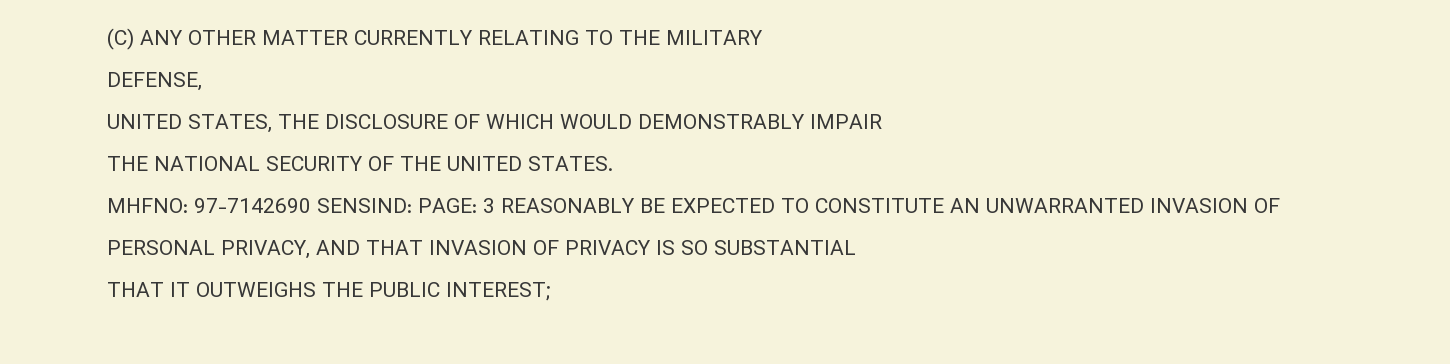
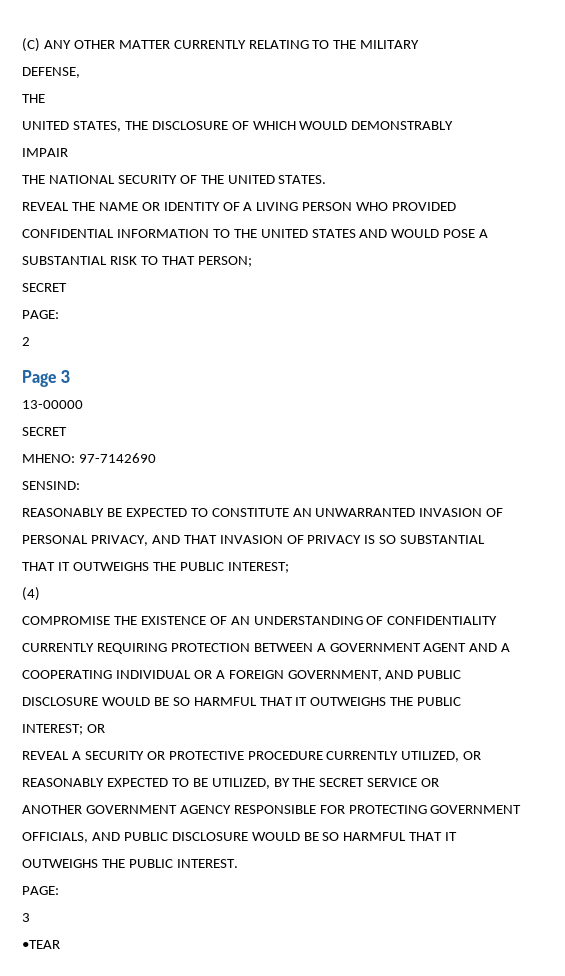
(202, 81) none -> [22,94,45,103] // THE
(805, 121) none -> (454, 125) //
[107,198,188,213] MHFNO: -> [22,202,457,211] [22,229,489,238] [22,256,252,267] [22,283,67,292] [22,310,59,319] [22,337,30,346] [22,370,70,387] [22,400,83,409] [22,427,67,436] [22,454,75,463] REVEAL THE NAME OR IDENTITY OF A LIVING PERSON WHO PROVIDED // CONFIDENTIAL INFORMATION TO THE UNITED STATES AND WOULD POSE A // SUBSTANTIAL RISK TO THAT PERSON; // SECRET // PAGE: // 2 // Page 3 // 13-00000 // SECRET // MHENO:
(311, 205) none -> (156, 458) //
[418,198,495,213] PAGE: 3 -> (80, 485) //
(550, 291) none -> [22,587,40,601] [22,616,498,625] [22,643,511,654] [22,670,462,681] [22,697,462,706] [22,724,105,735] [22,751,482,762] [22,778,440,789] [22,805,522,814] [22,832,458,843] [22,859,238,868] [22,886,59,895] [22,913,30,922] [22,940,60,949] // (4) // COMPROMISE THE EXISTENCE OF AN UNDERSTANDING OF CONFIDENTIALITY // CURRENTLY REQUIRING PROTECTION BETWEEN A GOVERNMENT AGENT AND A // COOPERATING INDIVIDUAL OR A FOREIGN GOVERNMENT, AND PUBLIC // DISCLOSURE WOULD BE SO HARMFUL THAT IT OUTWEIGHS THE PUBLIC // INTEREST; OR // REVEAL A SECURITY OR PROTECTIVE PROCEDURE CURRENTLY UTILIZED, OR // REASONABLY EXPECTED TO BE UTILIZED, BY THE SECRET SERVICE OR // ANOTHER GOVERNMENT AGENCY RESPONSIBLE FOR PROTECTING GOVERNMENT // OFFICIALS, AND PUBLIC DISCLOSURE WOULD BE SO HARMFUL THAT IT // OUTWEIGHS THE PUBLIC INTEREST. // PAGE: // 3 // •TEAR

